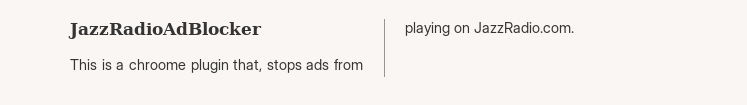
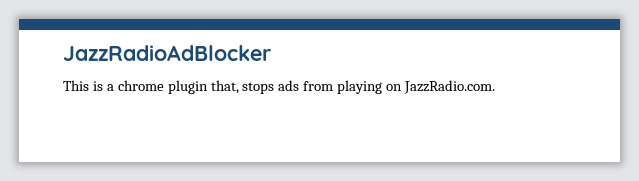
[128,59,186,70] chroome -> [117,80,164,91] chrome

